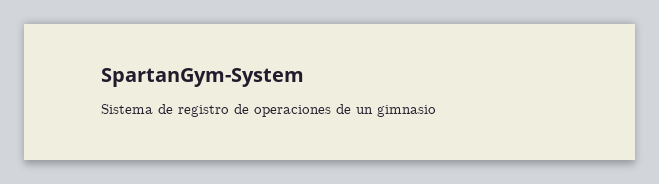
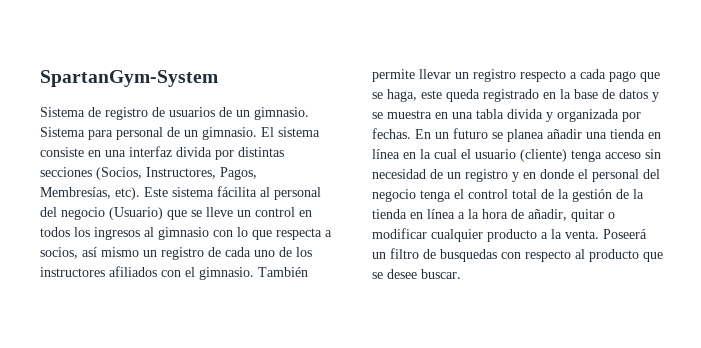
[254,104,436,117] operaciones de un gimnasio -> [169,107,309,120] [40,127,320,140] [40,146,284,160] [40,167,257,180] [40,186,321,200] [40,207,312,220] [40,227,332,240] [40,247,312,260] [40,266,308,280] [372,69,660,82] [372,89,659,102] [372,109,641,122] [372,128,661,142] [372,149,661,162] [372,169,660,182] [372,189,644,202] [372,209,615,222] [372,228,647,242] [372,248,663,262] [372,269,461,279] usuarios de un gimnasio. Sistema para personal de un gimnasio. El sistema consiste en una interfaz divida por distintas secciones (Socios, Instructores, Pagos, Membresías, etc). Este sistema fácilita al personal del negocio (Usuario) que se lleve un control en todos los ingresos al gimnasio con lo que respecta a socios, así mismo un registro de cada uno de los instructores afiliados con el gimnasio. También permite llevar un registro respecto a cada pago que se haga, este queda registrado en la base de datos y se muestra en una tabla divida y organizada por fechas. En un futuro se planea añadir una tienda en línea en la cual el usuario (cliente) tenga acceso sin necesidad de un registro y en donde el personal del negocio tenga el control total de la gestión de la tienda en línea a la hora de añadir, quitar o modificar cualquier producto a la venta. Poseerá un filtro de busquedas con respecto al producto que se desee buscar.

